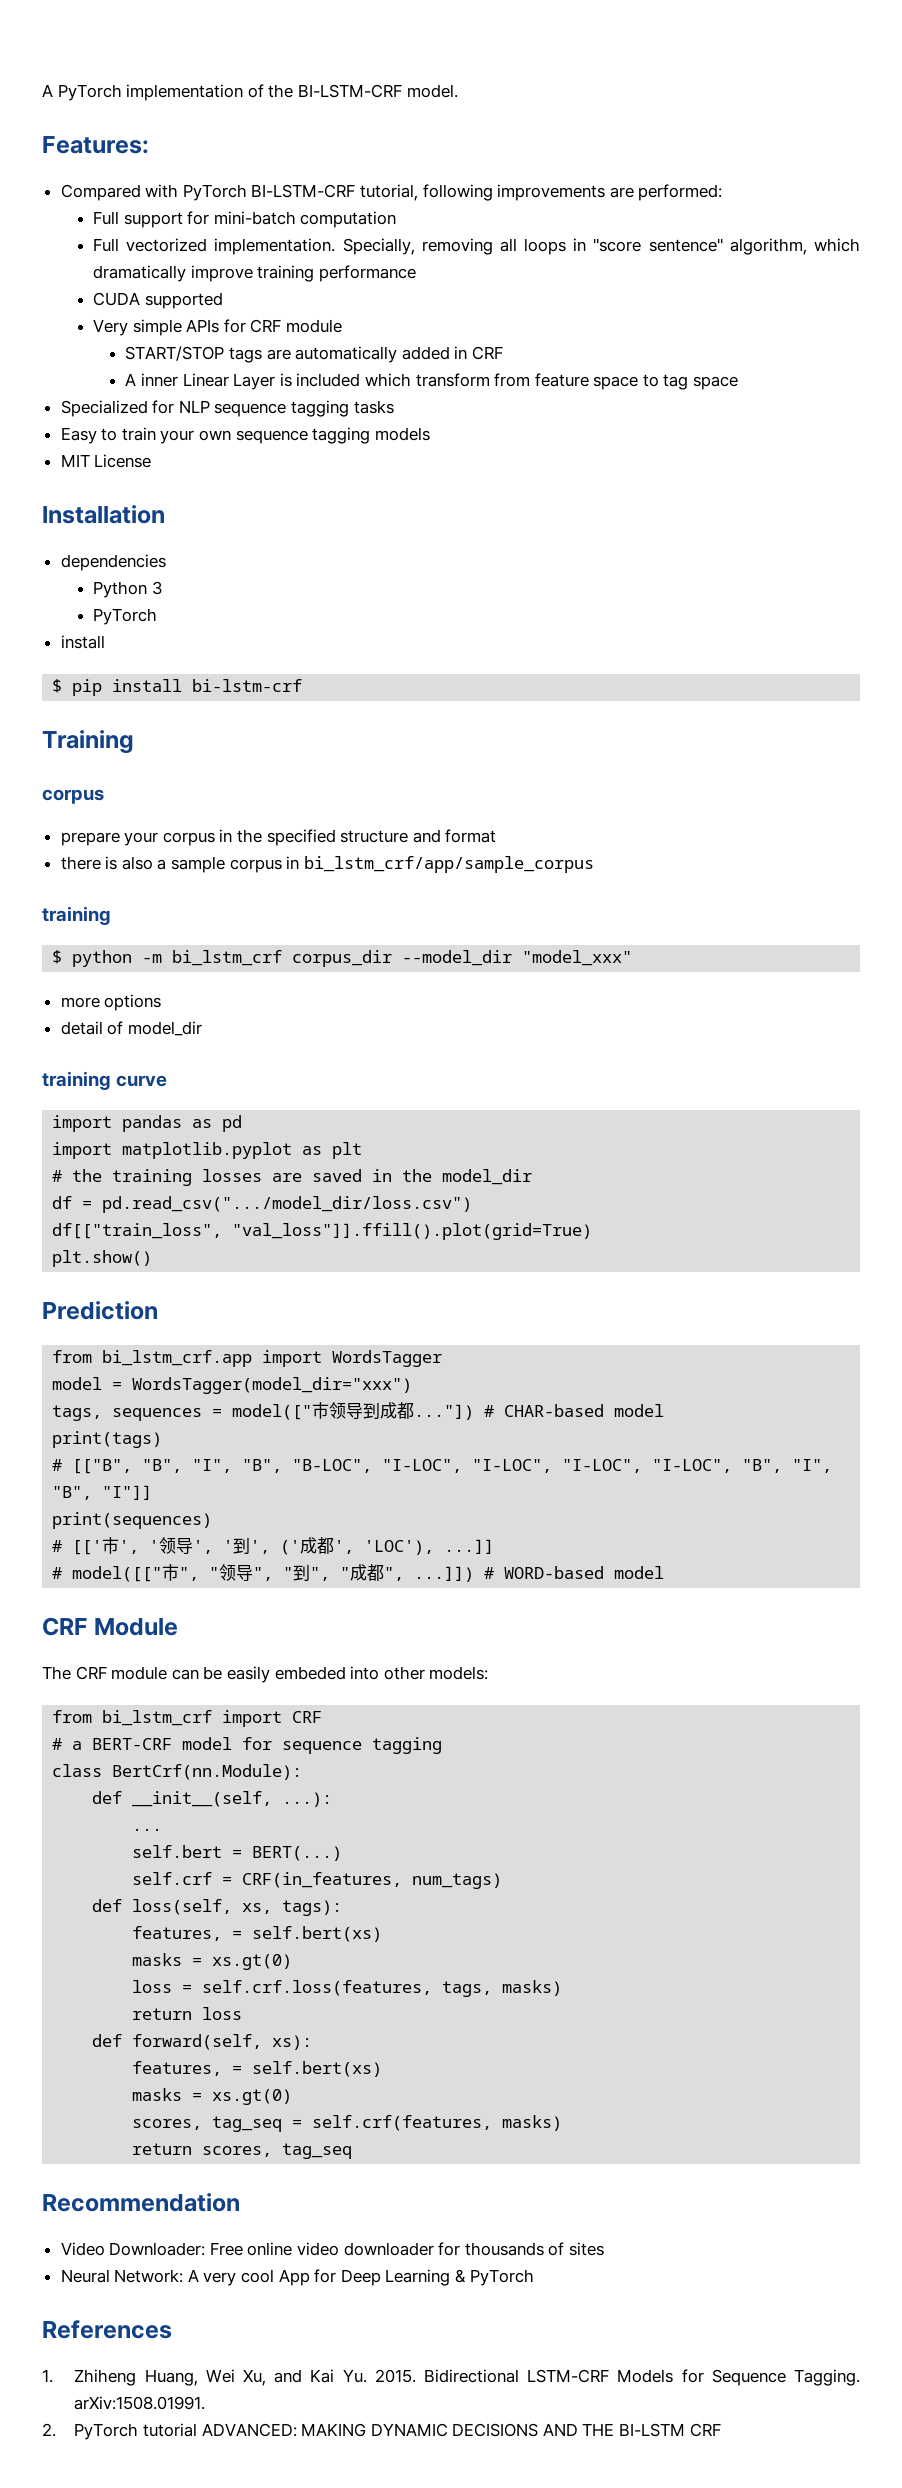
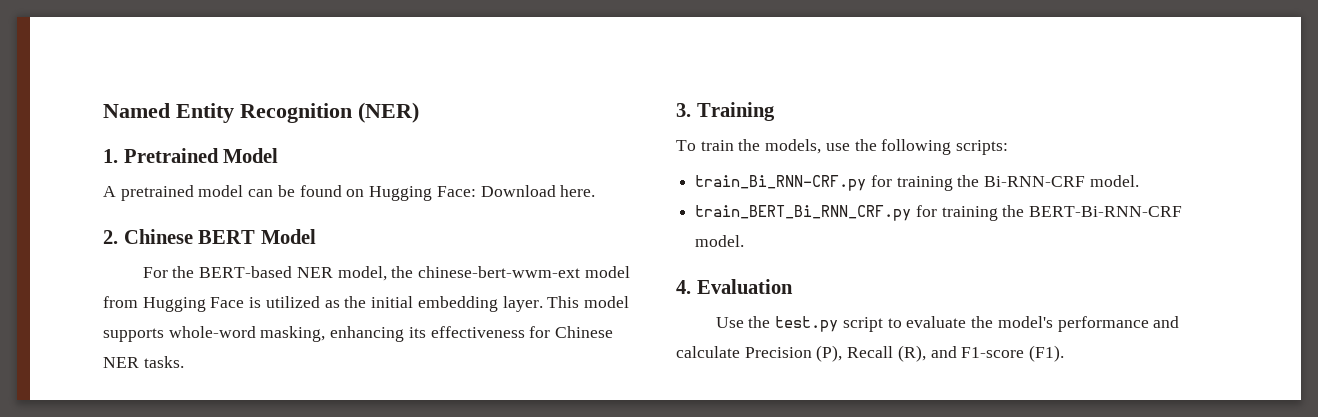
[42,84,458,101] [42,136,149,154] [60,184,723,201] [93,211,397,228] [93,238,860,255] [93,265,416,282] [93,292,223,309] [93,319,342,336] [125,346,503,363] [125,373,739,390] [60,400,394,417] [60,427,430,444] [60,454,152,468] [42,505,165,524] [60,554,166,571] [93,581,163,598] [93,608,158,625] [60,635,105,649] [52,679,303,696] [42,730,134,754] [42,789,104,804] [60,829,497,846] [60,856,594,873] [42,906,111,925] [52,950,633,967] [60,994,162,1011] [60,1021,202,1036] [42,1071,168,1090] [52,1115,243,1132] [52,1142,363,1159] [52,1169,533,1186] [52,1196,473,1213] [52,1223,593,1240] [52,1250,153,1267] [42,1301,158,1320] [52,1350,443,1367] [52,1377,413,1394] [52,1402,665,1421] [52,1431,163,1448] [52,1459,833,1474] [52,1485,153,1500] [52,1512,213,1529] [52,1537,495,1555] [52,1564,665,1582] [42,1617,179,1636] [42,1666,489,1683] [52,1710,323,1727] [52,1737,443,1754] [52,1764,303,1780] [92,1791,333,1807] [132,1828,163,1831] [132,1845,343,1861] [132,1872,503,1889] [92,1899,343,1916] [132,1926,383,1942] [132,1953,293,1970] [132,1980,563,1997] [132,2007,243,2020] [92,2034,313,2050] [132,2061,383,2077] [132,2088,293,2105] [132,2115,563,2132] [132,2143,353,2159] [42,2193,240,2212] [60,2242,605,2256] [60,2269,534,2286] [42,2320,172,2339] [42,2369,861,2386] [74,2396,206,2410] [42,2423,721,2440] A PyTorch implementation of the BI-LSTM-CRF model. // Features: // Compared with PyTorch BI-LSTM-CRF tutorial, following improvements are performed: // Full support for mini-batch computation // Full vectorized implementation. Specially, removing all loops in "score sentence" algorithm, which dramatically improve training performance // CUDA supported // Very simple APIs for CRF module // START/STOP tags are automatically added in CRF // A inner Linear Layer is included which transform from feature space to tag space // Specialized for NLP sequence tagging tasks // Easy to train your own sequence tagging models // MIT License // Installation // dependencies // Python 3 // PyTorch // install // $ pip install bi-lstm-crf // Training // corpus // prepare your corpus in the specified structure and format // there is also a sample corpus in bi_lstm_crf/app/sample_corpus // training // $ python -m bi_lstm_crf corpus_dir --model_dir "model_xxx" // more options // detail of model_dir // training curve // import pandas as pd // import matplotlib.pyplot as plt // # the training losses are saved in the model_dir // df = pd.read_csv(".../model_dir/loss.csv") // df[["train_loss", "val_loss"]].ffill().plot(grid=True) // plt.show() // Prediction // from bi_lstm_crf.app import WordsTagger // model = WordsTagger(model_dir="xxx") // tags, sequences = model(["市领导到成都..."]) # CHAR-based model // print(tags) // # [["B", "B", "I", "B", "B-LOC", "I-LOC", "I-LOC", "I-LOC", "I-LOC", "B", "I", "B", "I"]] // print(sequences) // # [['市', '领导', '到', ('成都', 'LOC'), ...]] // # model([["市", "领导", "到", "成都", ...]]) # WORD-based model // CRF Module // The CRF module can be easily embeded into other models: // from bi_lstm_crf import CRF // # a BERT-CRF model for sequence tagging // class BertCrf(nn.Module): // def __init__(self, ...): // ... // self.bert = BERT(...) // self.crf = CRF(in_features, num_tags) // def loss(self, xs, tags): // features, = self.bert(xs) // masks = xs.gt(0) // loss = self.crf.loss(features, tags, masks) // return loss // def forward(self, xs): // features, = self.bert(xs) // masks = xs.gt(0) // scores, tag_seq = self.crf(features, masks) // return scores, tag_seq // Recommendation // Video Downloader: Free online video downloader for thousands of sites // Neural Network: A very cool App for Deep Learning & PyTorch // References // 1. Zhiheng Huang, Wei Xu, and Kai Yu. 2015. Bidirectional LSTM-CRF Models for Sequence Tagging. arXiv:1508.01991. // 2. PyTorch tutorial ADVANCED: MAKING DYNAMIC DECISIONS AND THE BI-LSTM CRF -> [103,102,419,123] [103,148,279,163] [103,185,596,201] [103,229,316,244] [142,266,630,281] [103,296,629,312] [103,326,614,342] [103,356,184,368] [676,102,775,121] [676,139,1009,155] [695,175,1139,191] [695,205,1183,221] [695,235,745,247] [676,279,793,294] [715,316,1180,332] [676,345,1065,362] Named Entity Recognition (NER) // 1. Pretrained Model // A pretrained model can be found on Hugging Face: Download here. // 2. Chinese BERT Model // For the BERT-based NER model, the chinese-bert-wwm-ext model from Hugging Face is utilized as the initial embedding layer. This model supports whole-word masking, enhancing its effectiveness for Chinese NER tasks. // 3. Training // To train the models, use the following scripts: // train_Bi_RNN-CRF.py for training the Bi-RNN-CRF model. // train_BERT_Bi_RNN_CRF.py for training the BERT-Bi-RNN-CRF model. // 4. Evaluation // Use the test.py script to evaluate the model's performance and calculate Precision (P), Recall (R), and F1-score (F1).

